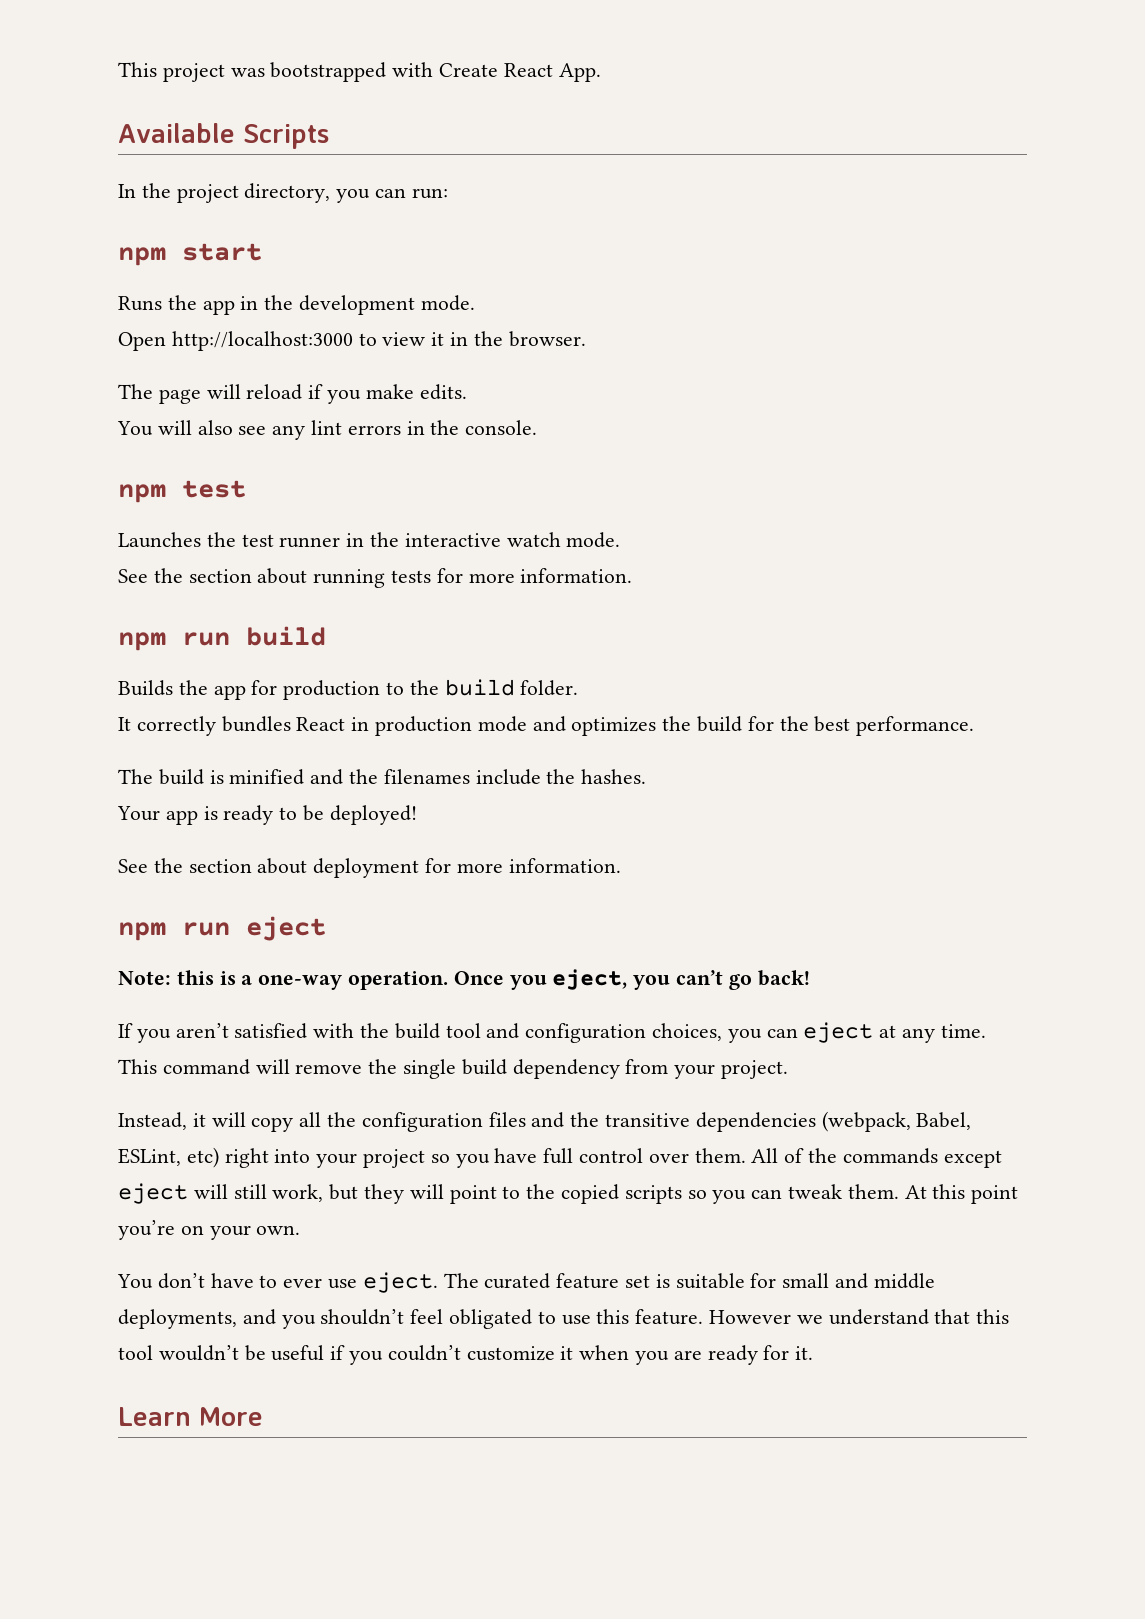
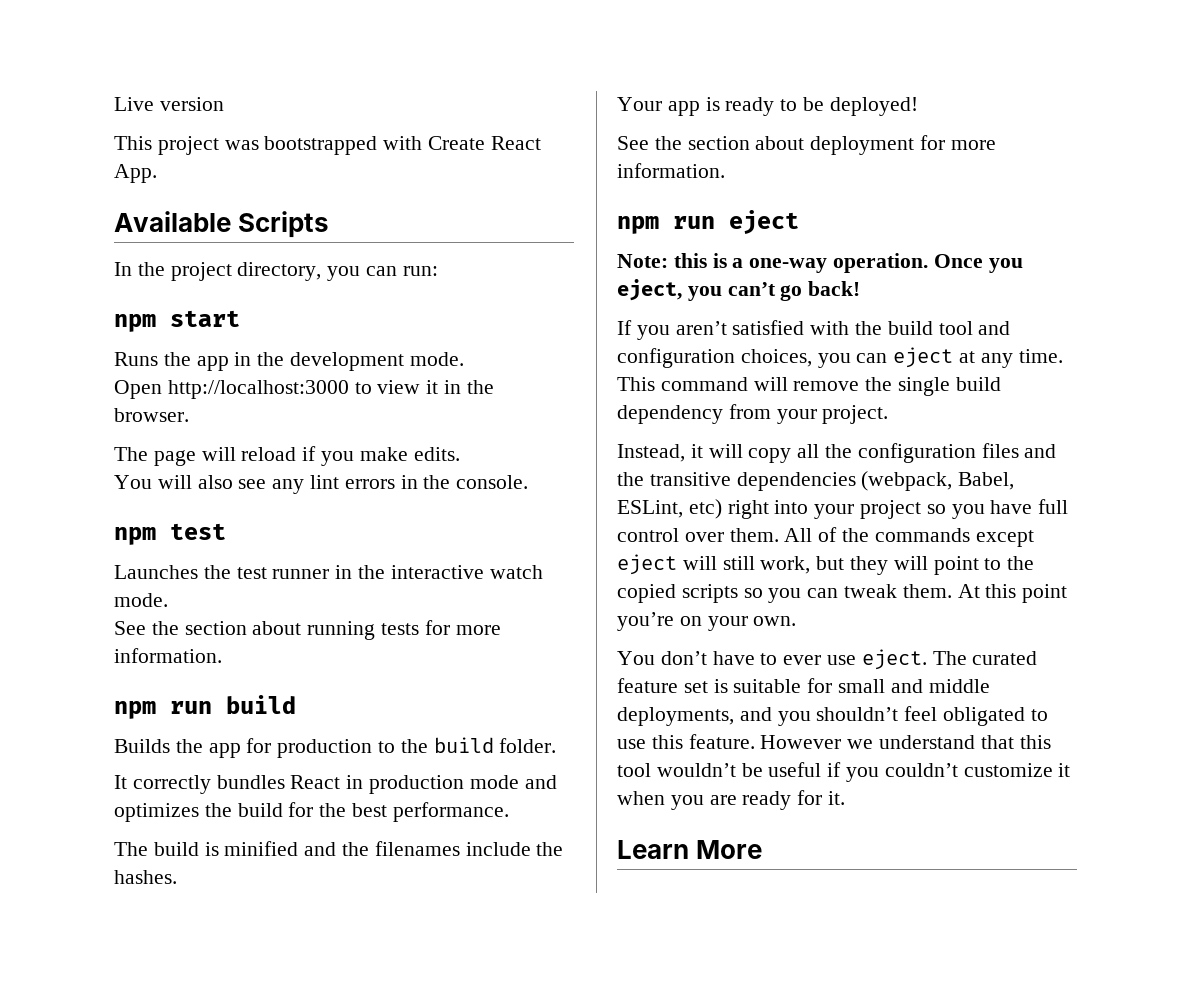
(118, 69) none -> [114,97,224,111] Live version //

